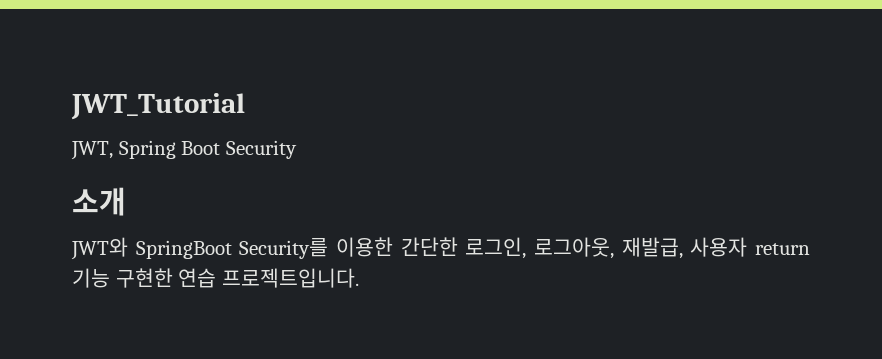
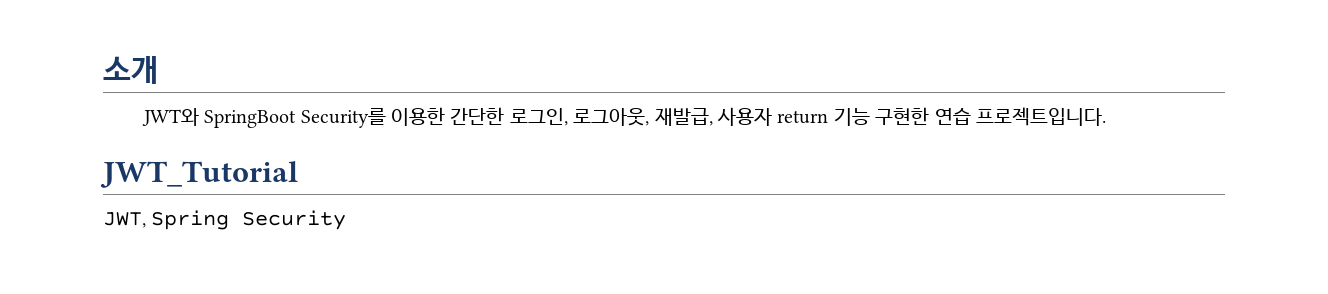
[71,93,245,120] [71,140,297,160] JWT_Tutorial // JWT, Spring Boot Security // -> (103, 70) none
(359, 278) none -> [100,161,298,188] [103,210,347,230] // JWT_Tutorial // JWT, Spring Security

